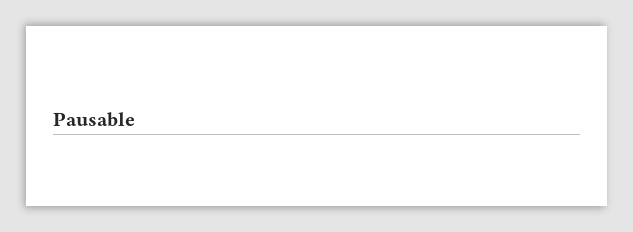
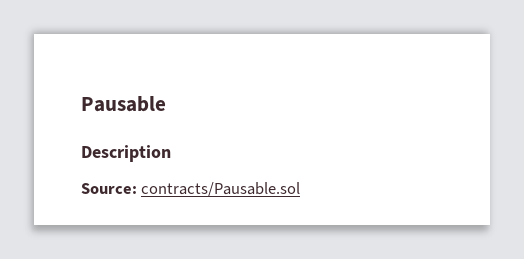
(135, 119) none -> [81,145,171,162] [81,182,301,197] // Description // Source: contracts/Pausable.sol

